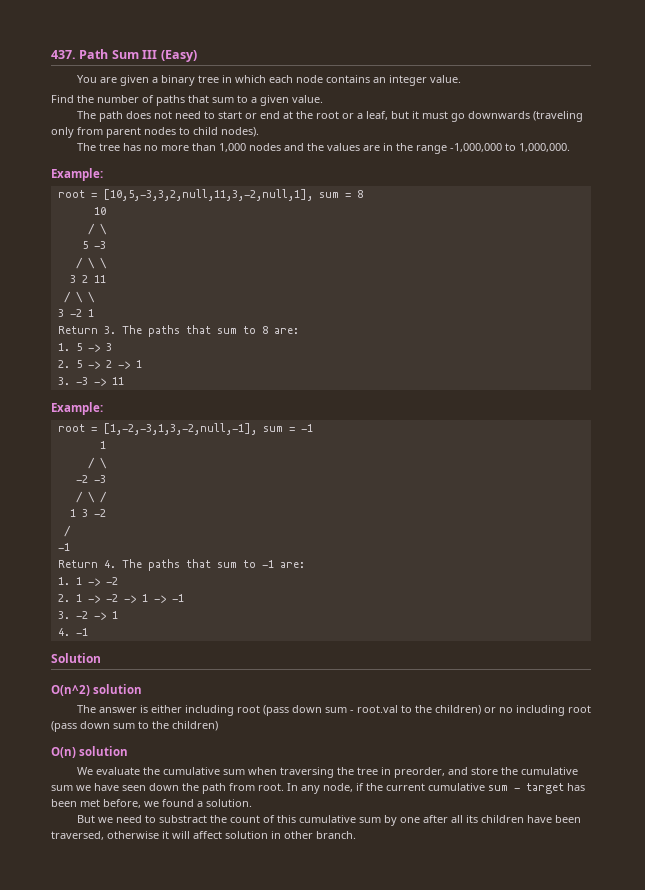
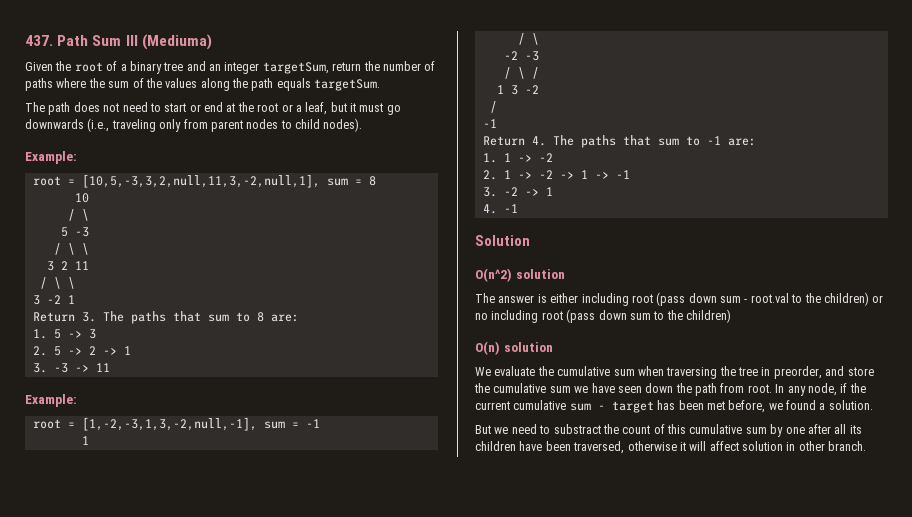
[160,50,197,62] [76,75,461,86] [51,95,323,106] (Easy) // You are given a binary tree in which each node contains an integer value. // Find the number of paths that sum to a given value. -> [141,34,212,50] [25,61,436,74] [25,78,381,91] (Mediuma) // Given the root of a binary tree and an integer targetSum, return the number of paths where the sum of the values along the path equals targetSum.
[532,111,583,122] (traveling -> [87,118,156,132] (i.e., traveling
[76,143,570,154] // The tree has no more than 1,000 nodes and the values are in the range -1,000,000 to 1,000,000. -> (363, 125) none

